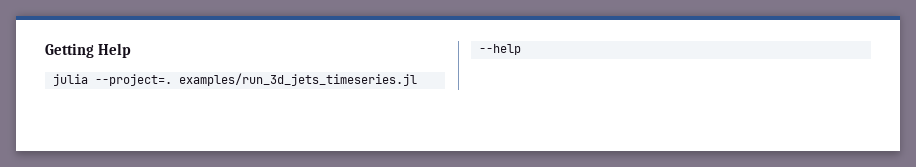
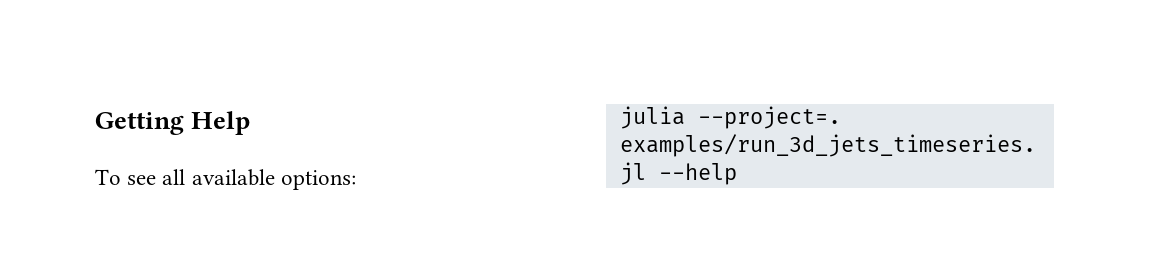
(131, 50) none -> [95,169,356,190] // To see all available options:

